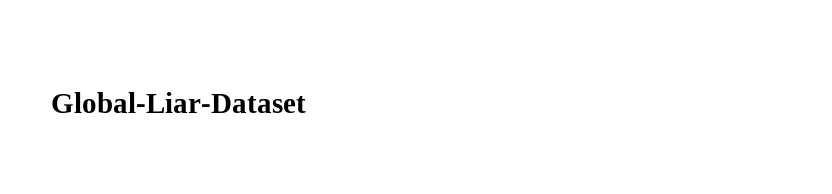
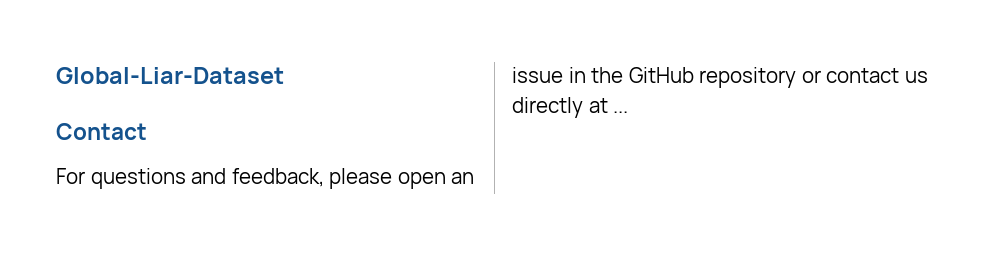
(306, 102) none -> [56,123,147,140] [56,168,475,189] [512,67,928,88] [512,97,629,118] // Contact // For questions and feedback, please open an issue in the GitHub repository or contact us directly at ...

